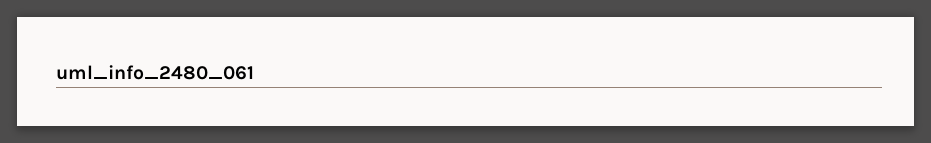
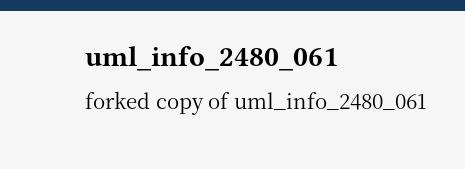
[56,65,254,80] uml_info_2480_061 -> [85,46,338,71] [85,91,427,115] uml_info_2480_061 // forked copy of uml_info_2480_061

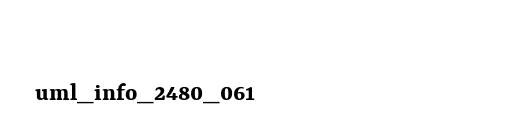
[85,46,338,71] [85,91,427,115] uml_info_2480_061 // forked copy of uml_info_2480_061 -> [35,83,255,104] uml_info_2480_061

